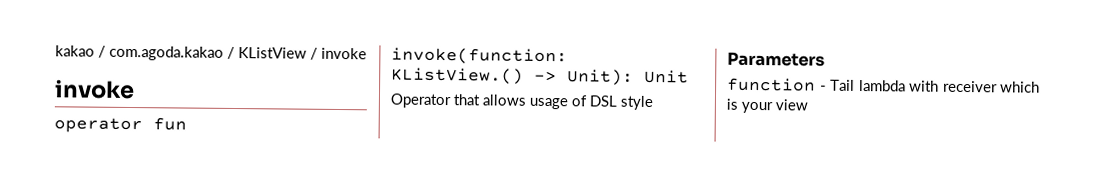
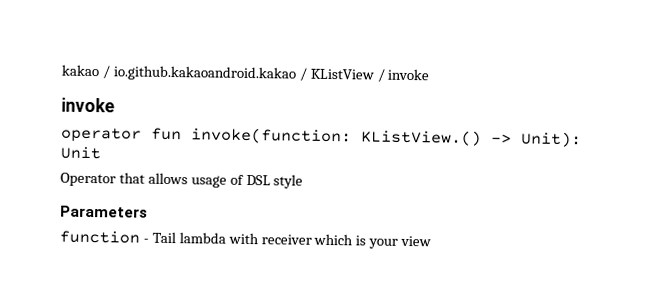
[109,45,224,61] com.agoda.kakao -> [112,65,296,82] io.github.kakaoandroid.kakao

